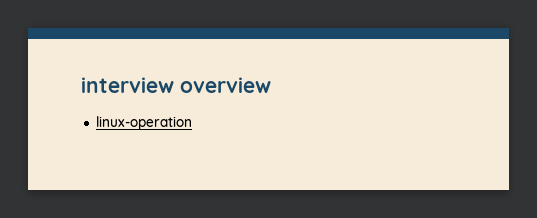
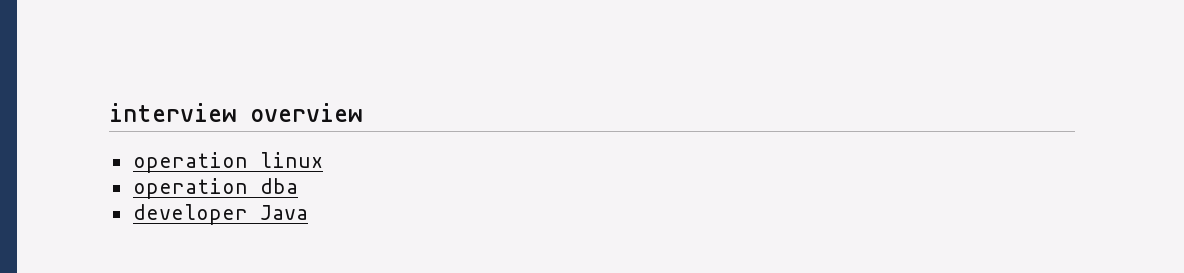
[95,116,192,130] linux-operation -> [132,152,323,173] [132,178,298,199] [132,204,308,225] operation linux // operation dba // developer Java

